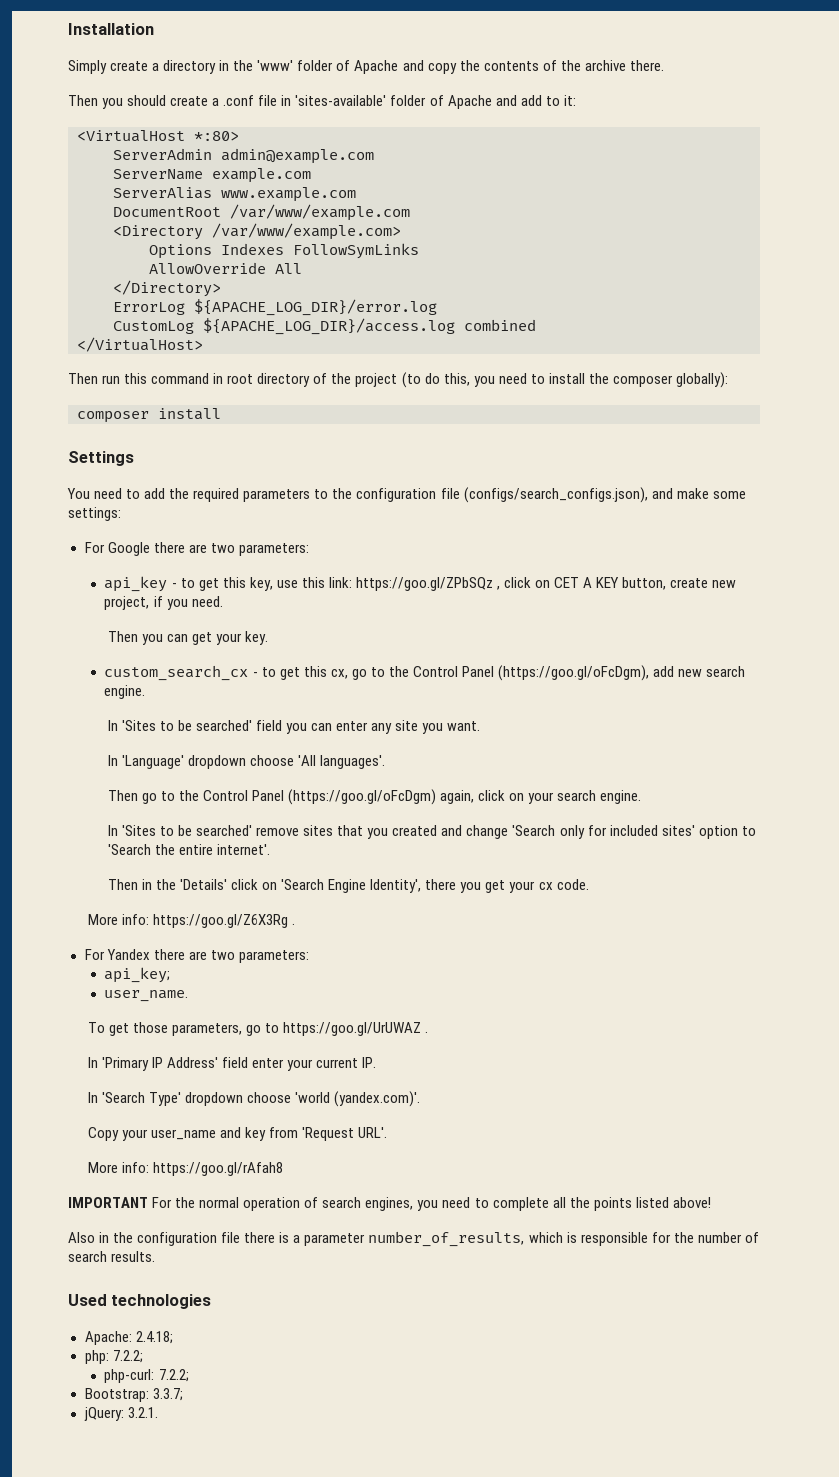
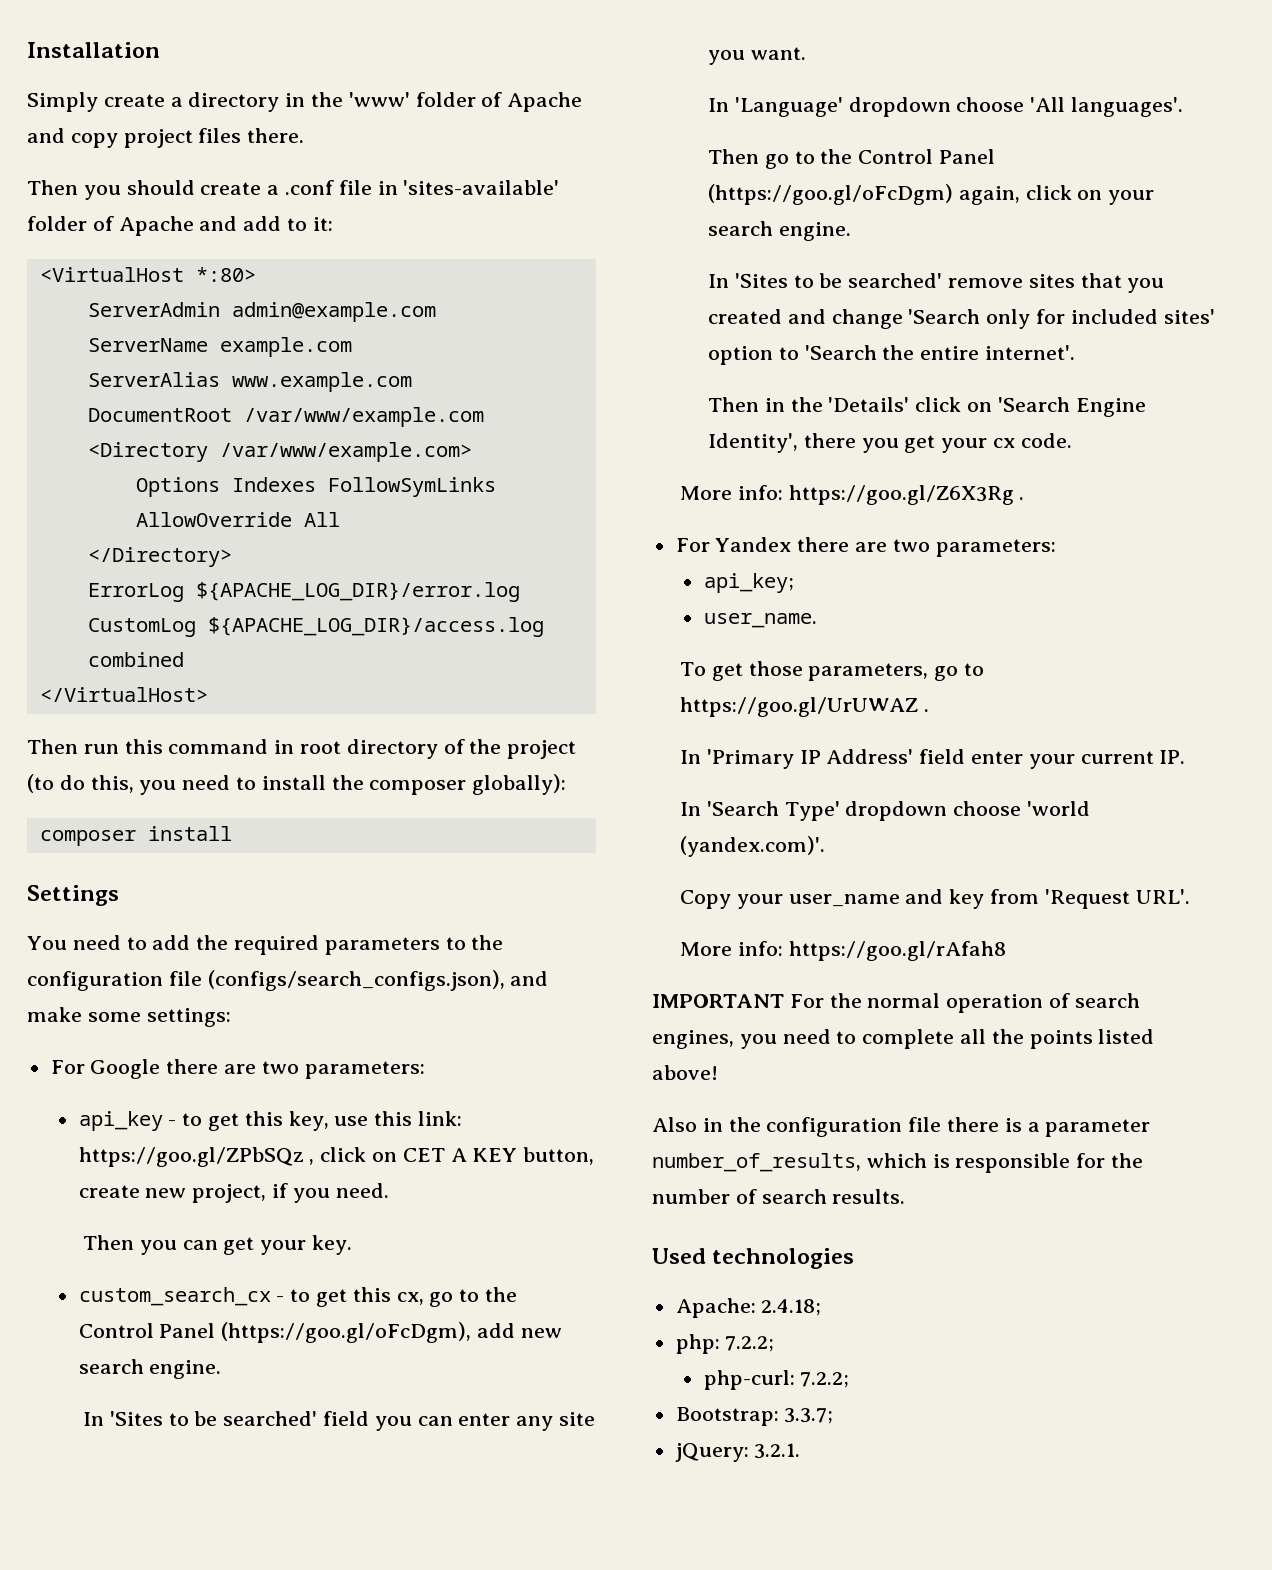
[459,60,626,71] the contents of the archive -> [123,128,242,148] project files

